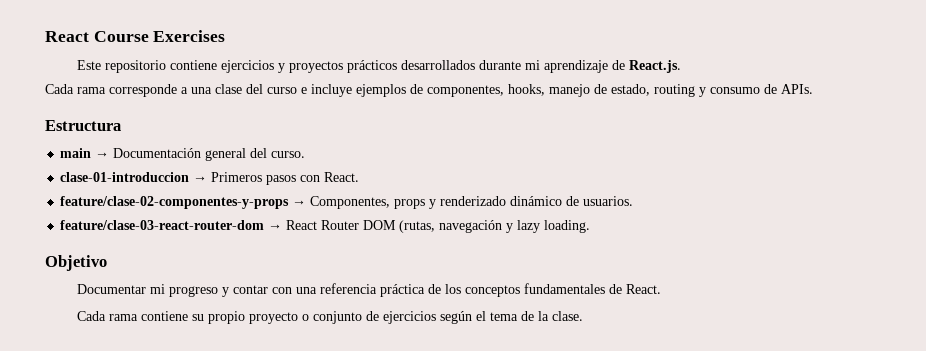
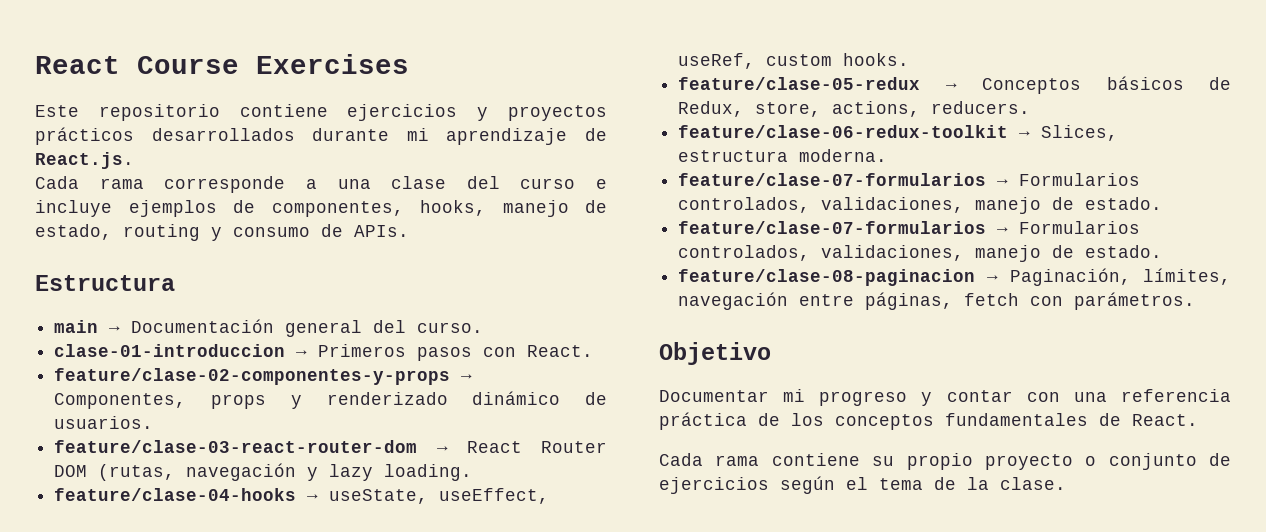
(591, 226) none -> [54,488,550,504] [678,53,910,69] [678,76,1231,94] [678,101,1031,117] [678,125,1119,141] [678,149,888,162] [678,173,1141,186] [678,197,1163,214] [678,221,1141,234] [678,245,1163,262] [678,268,1231,286] [678,292,1196,310] // feature/clase-04-hooks → useState, useEffect, useRef, custom hooks. // feature/clase-05-redux → Conceptos básicos de Redux, store, actions, reducers. // feature/clase-06-redux-toolkit → Slices, estructura moderna. // feature/clase-07-formularios → Formularios controlados, validaciones, manejo de estado. // feature/clase-07-formularios → Formularios controlados, validaciones, manejo de estado. // feature/clase-08-paginacion → Paginación, límites, navegación entre páginas, fetch con parámetros.

